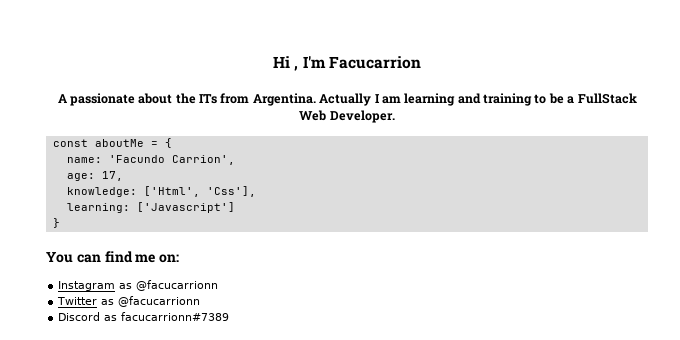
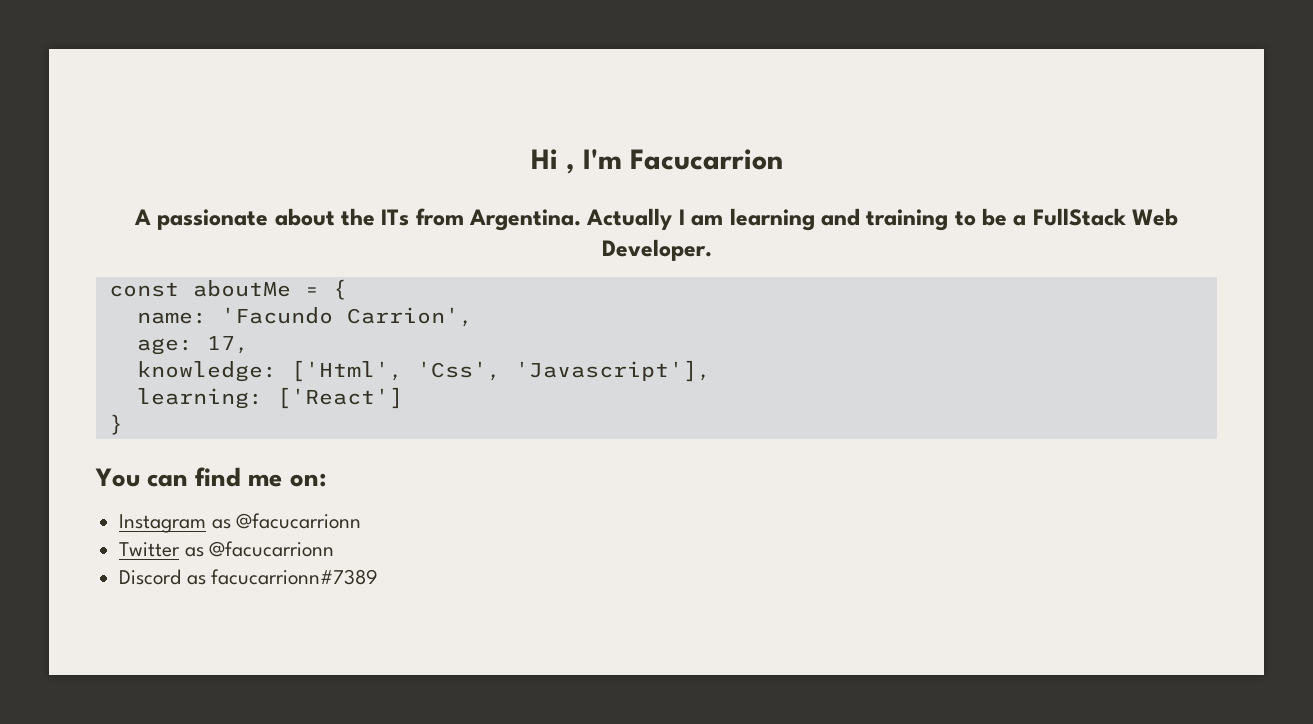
[206,186,256,197] 'Css'], -> [416,360,711,382] 'Css', 'Javascript'],
[136,202,235,213] ['Javascript'] -> [276,387,403,409] ['React']

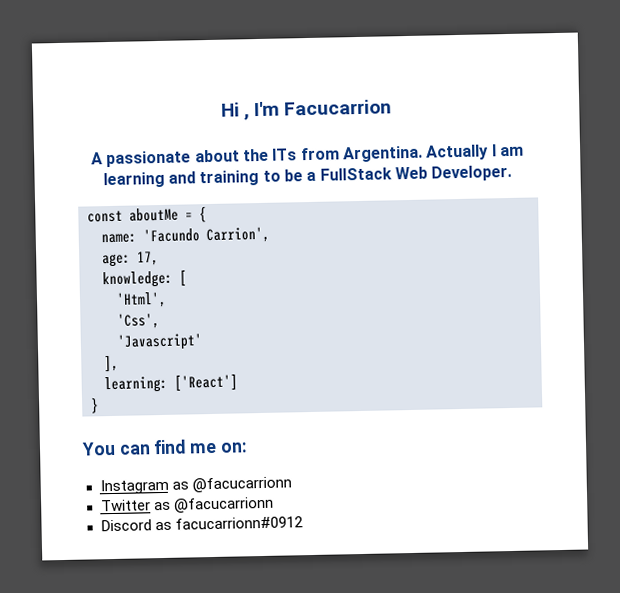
[290,360,403,382] ['Html', -> [179,269,187,287] [116,291,167,308] [ // 'Html', //
[514,360,711,382] 'Javascript'], -> [117,333,203,351] [104,354,119,373] // 'Javascript' // ],
[211,569,379,585] facucarrionn#7389 -> [174,516,303,530] facucarrionn#0912

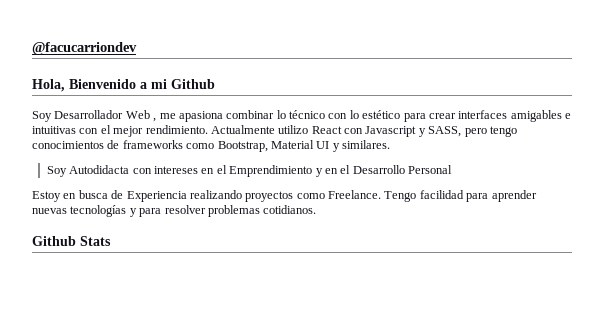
[220,99,393,121] [91,144,524,168] [102,164,513,189] [87,206,207,223] [101,226,270,244] [102,251,159,268] [102,269,187,289] [116,291,167,308] [117,313,160,329] [117,333,203,351] [104,354,119,373] [104,373,238,394] [90,397,99,414] [81,439,248,456] [99,476,292,495] [100,496,274,513] [100,516,303,532] Hi , I'm Facucarrion // A passionate about the ITs from Argentina. Actually I am learning and training to be a FullStack Web Developer. // const aboutMe = { // name: 'Facundo Carrion', // age: 17, // knowledge: [ // 'Html', // 'Css', // 'Javascript' // ], // learning: ['React'] // } // You can find me on: // Instagram as @facucarrionn // Twitter as @facucarrionn // Discord as facucarrionn#0912 -> [32,42,137,55] [32,79,215,92] [32,110,571,122] [32,125,517,137] [32,140,390,152] [46,165,453,177] [32,190,537,202] [32,205,317,217] [32,236,111,246] @facucarriondev // Hola, Bienvenido a mi Github // Soy Desarrollador Web , me apasiona combinar lo técnico con lo estético para crear interfaces amigables e intuitivas con el mejor rendimiento. Actualmente utilizo React con Javascript y SASS, pero tengo conocimientos de frameworks como Bootstrap, Material UI y similares. // Soy Autodidacta con intereses en el Emprendimiento y en el Desarrollo Personal // Estoy en busca de Experiencia realizando proyectos como Freelance. Tengo facilidad para aprender nuevas tecnologías y para resolver problemas cotidianos. // Github Stats

